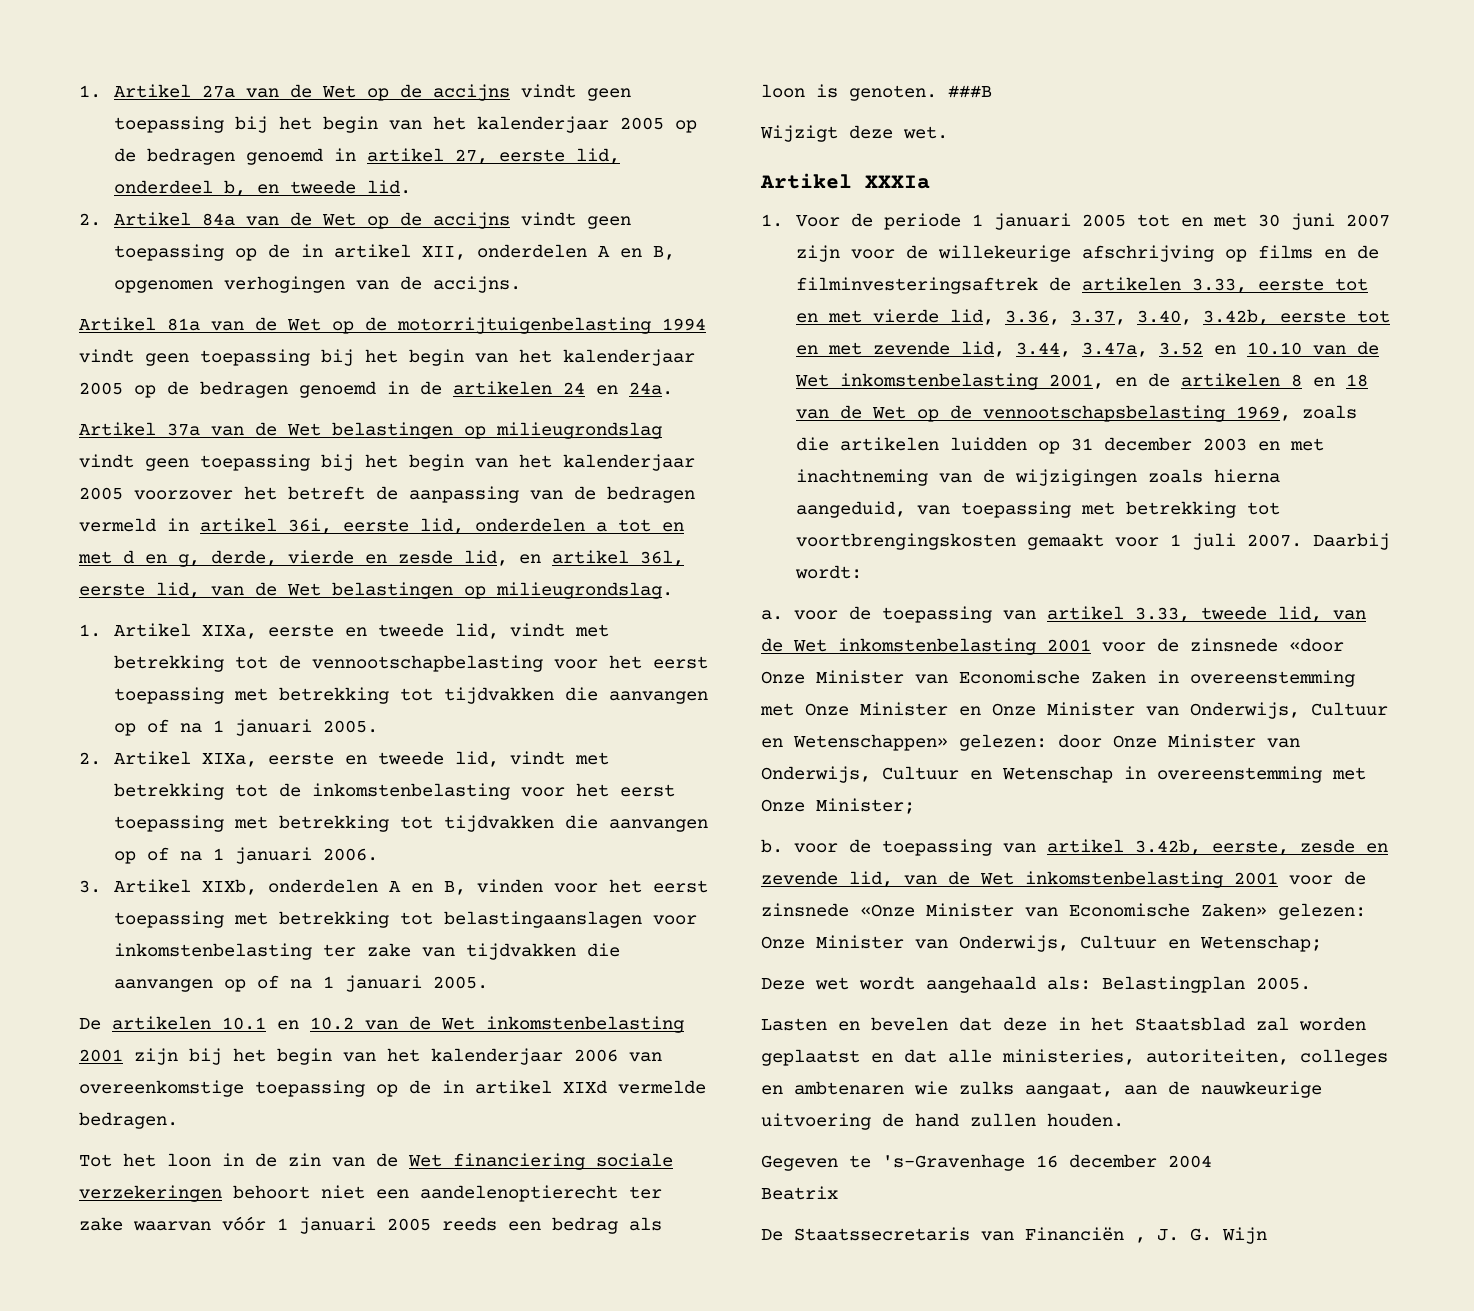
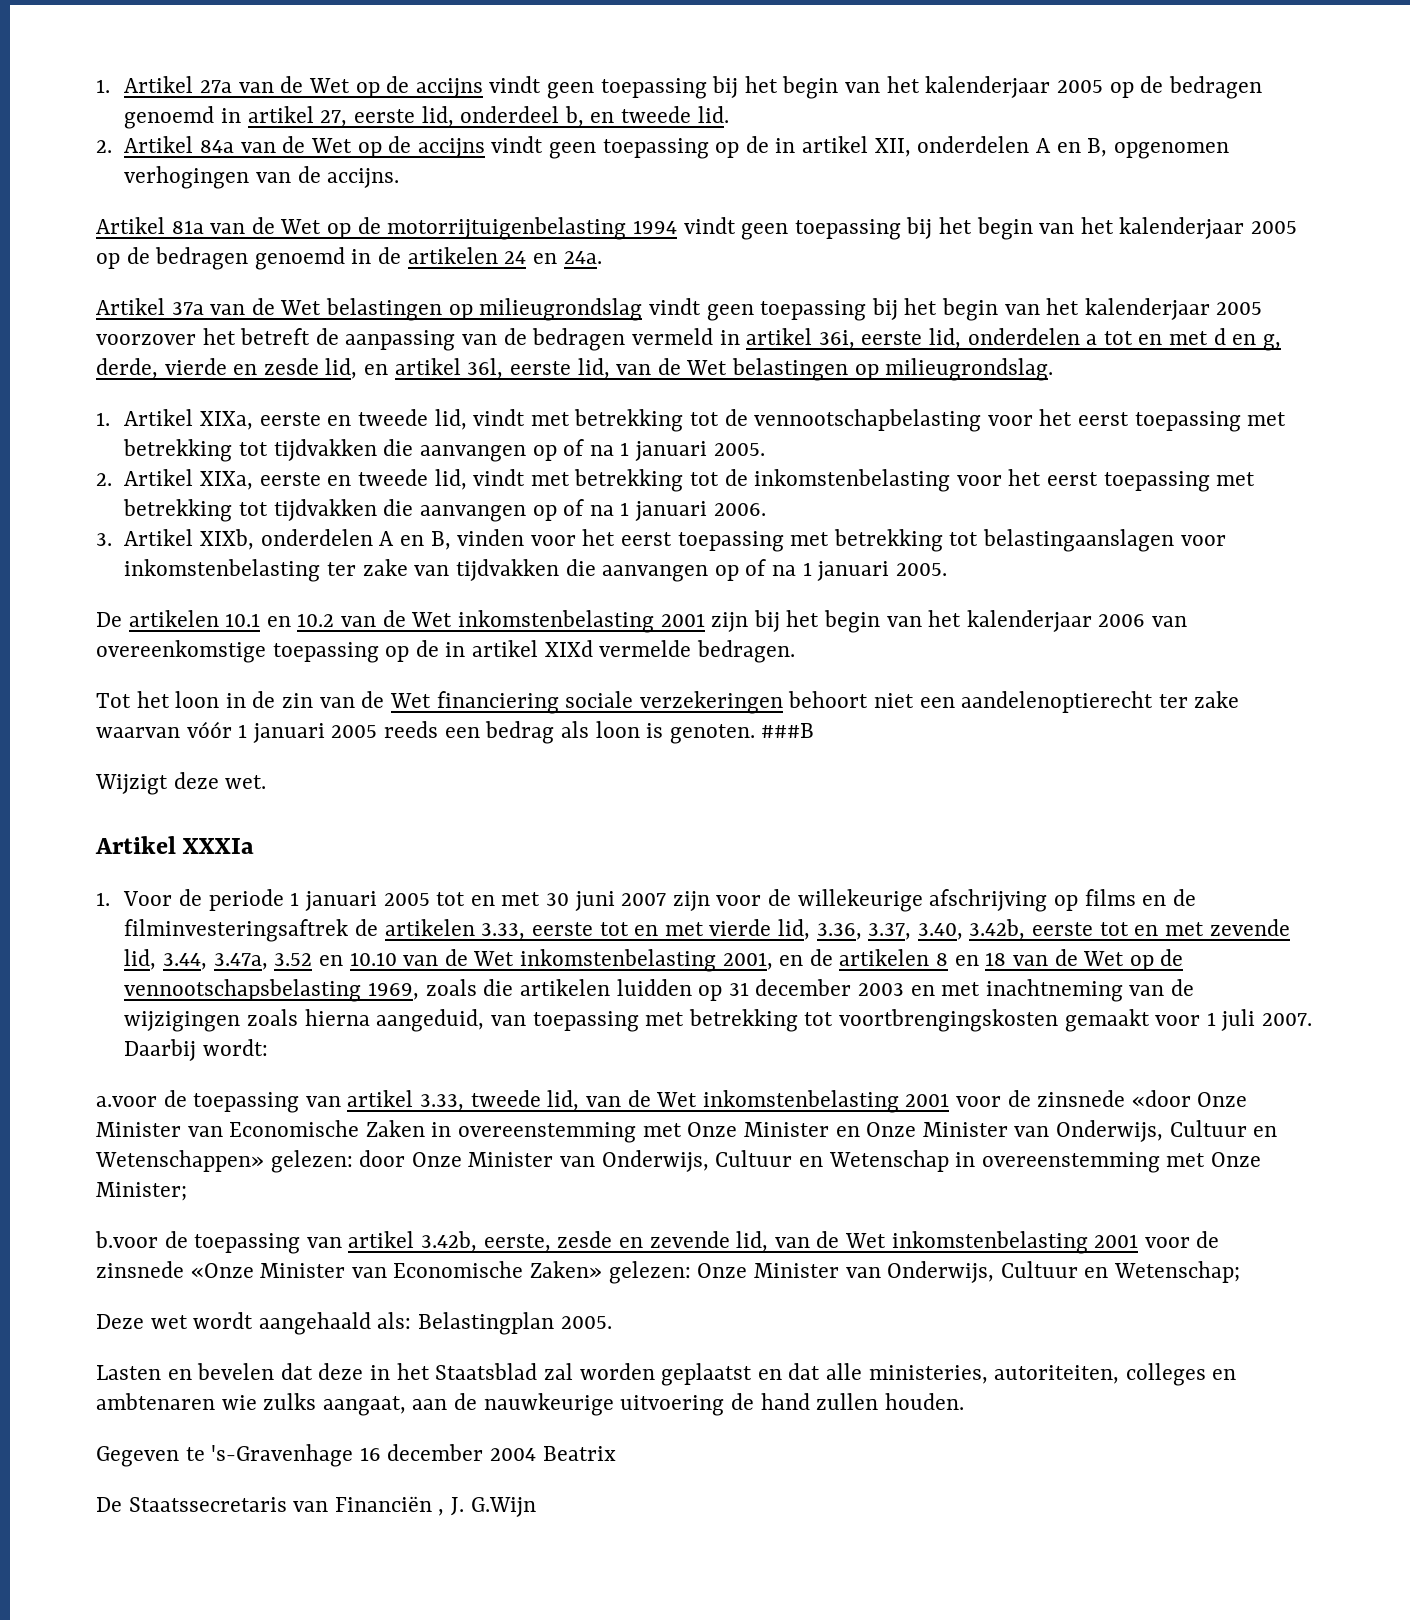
[761,610,838,620] a. voor -> [96,1096,157,1107] a.voor
[761,839,838,853] b. voor -> [95,1231,158,1248] b.voor
(1212, 1161) // -> (537, 1454) none
[1190,1227,1267,1244] G. Wijn -> [470,1497,536,1517] G.Wijn

